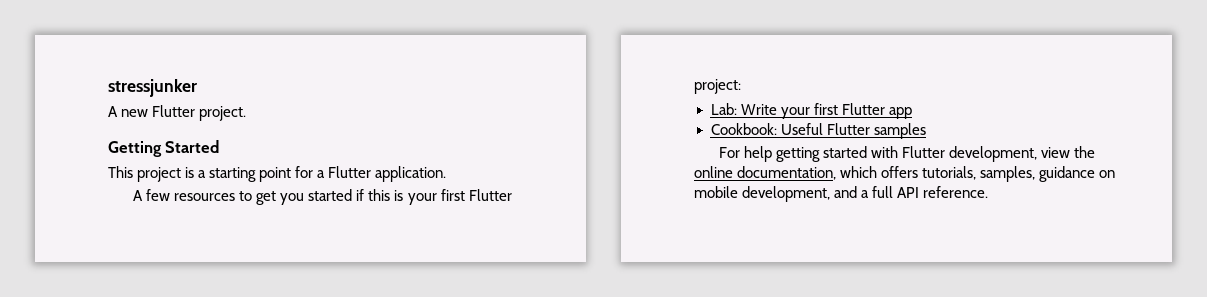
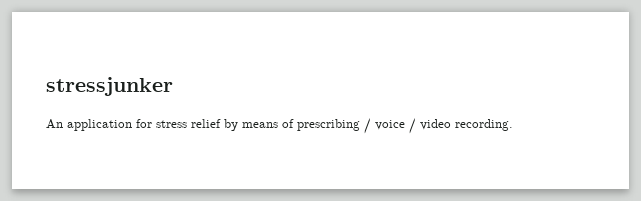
[108,105,247,121] [108,140,220,157] [108,166,447,182] [133,189,512,205] [694,79,741,94] [710,103,912,119] [710,123,926,139] [719,146,1096,162] [694,166,1116,182] [694,186,989,202] A new Flutter project. // Getting Started // This project is a starting point for a Flutter application. // A few resources to get you started if this is your first Flutter project: // Lab: Write your first Flutter app // Cookbook: Useful Flutter samples // For help getting started with Flutter development, view the online documentation, which offers tutorials, samples, guidance on mobile development, and a full API reference. -> [46,118,513,134] An application for stress relief by means of prescribing / voice / video recording.

